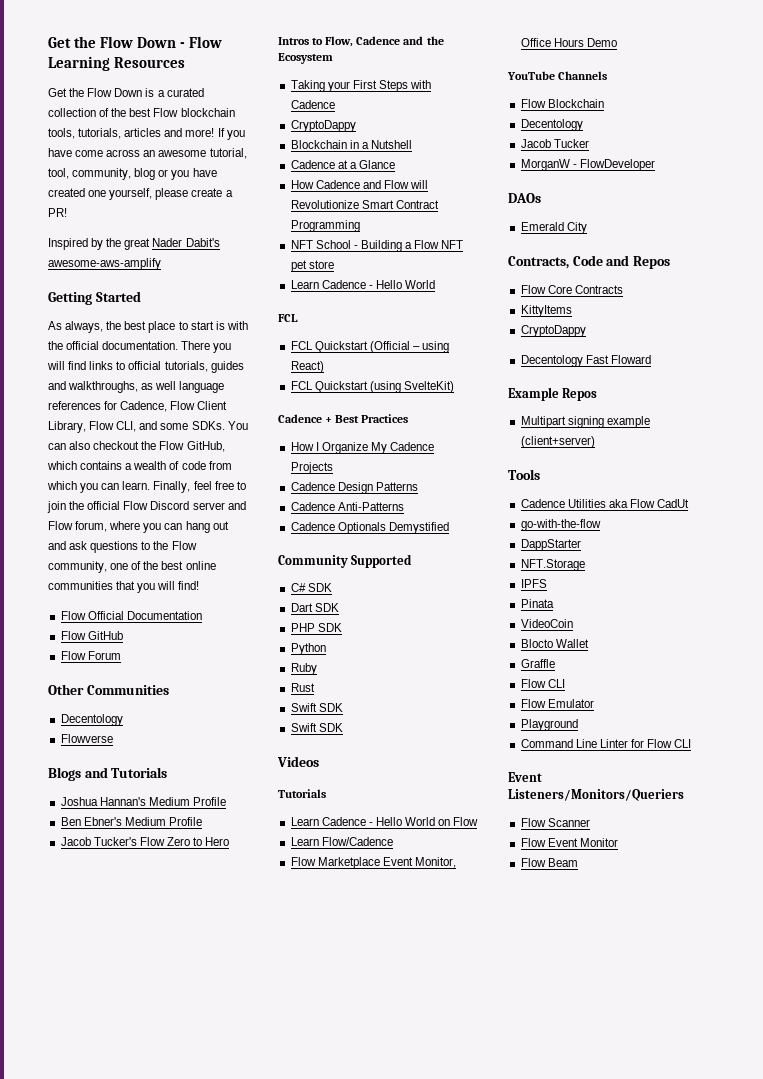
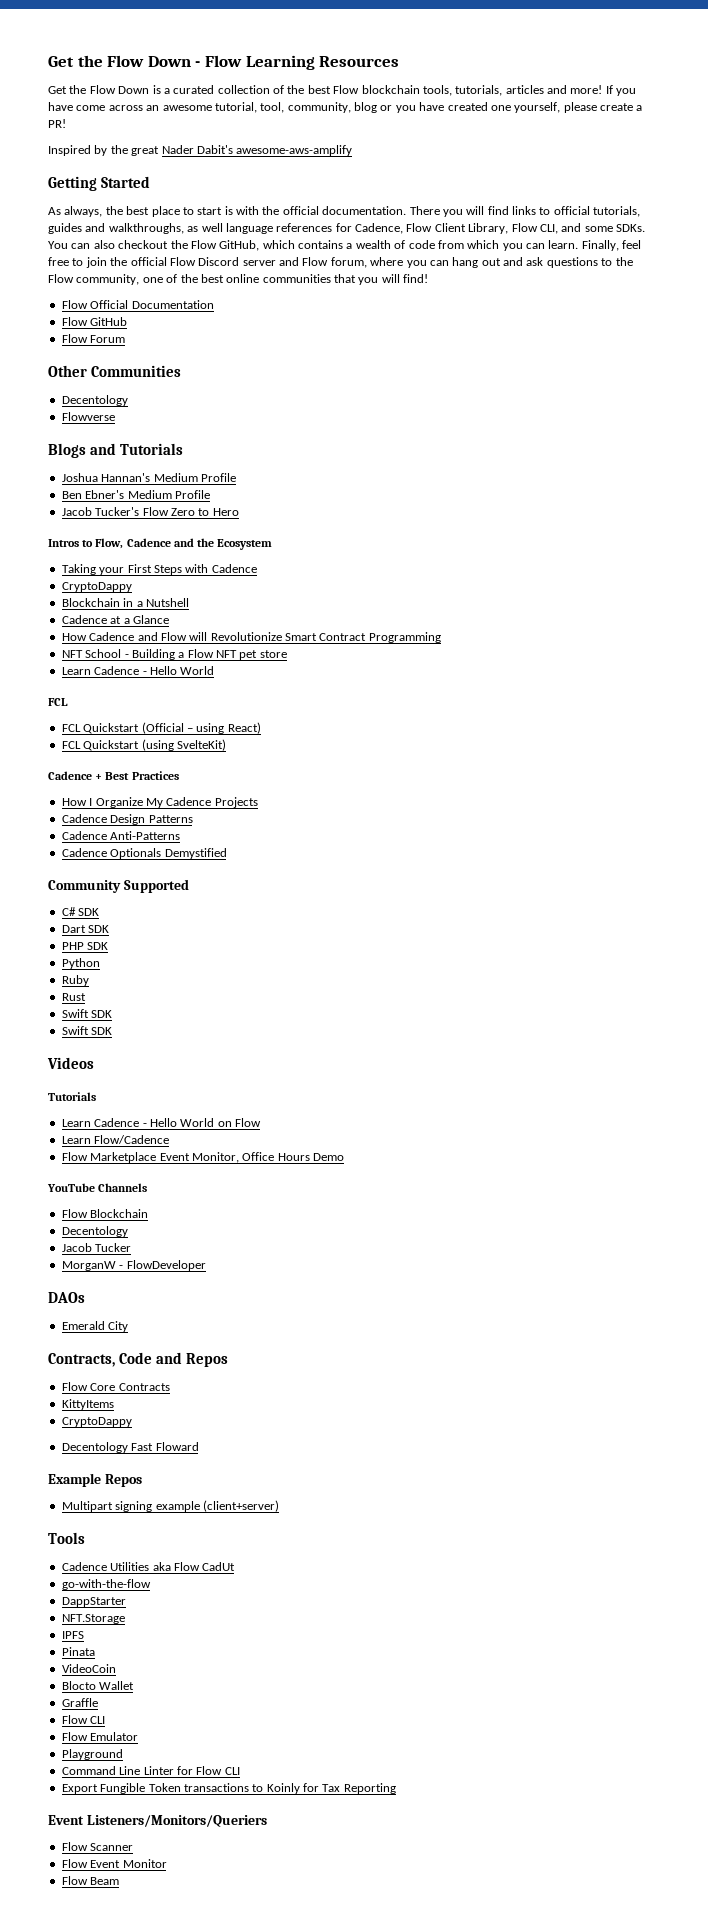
(692, 743) none -> [61,1783,396,1794] // Export Fungible Token transactions to Koinly for Tax Reporting

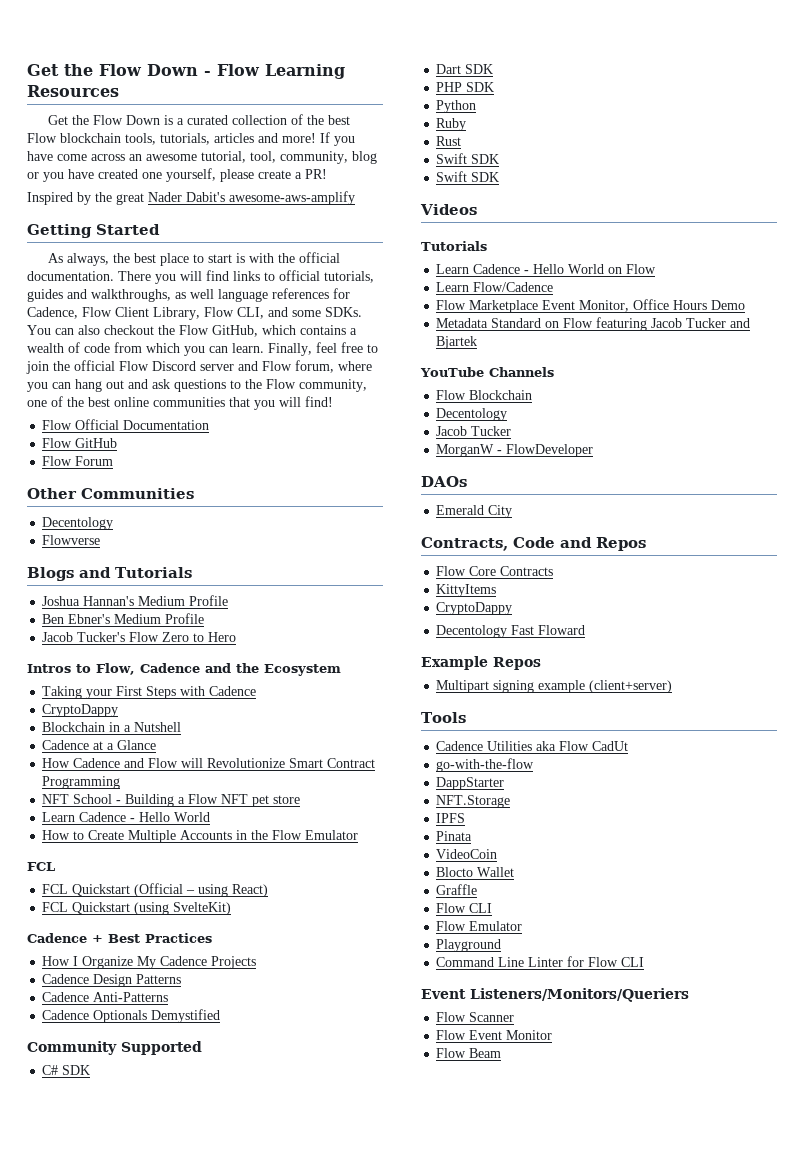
(215, 670) none -> [42,830,359,843] // How to Create Multiple Accounts in the Flow Emulator
(344, 1157) none -> [436,317,751,331] [436,336,478,349] // Metadata Standard on Flow featuring Jacob Tucker and Bjartek
[61,1783,396,1794] // Export Fungible Token transactions to Koinly for Tax Reporting -> (645, 962) none

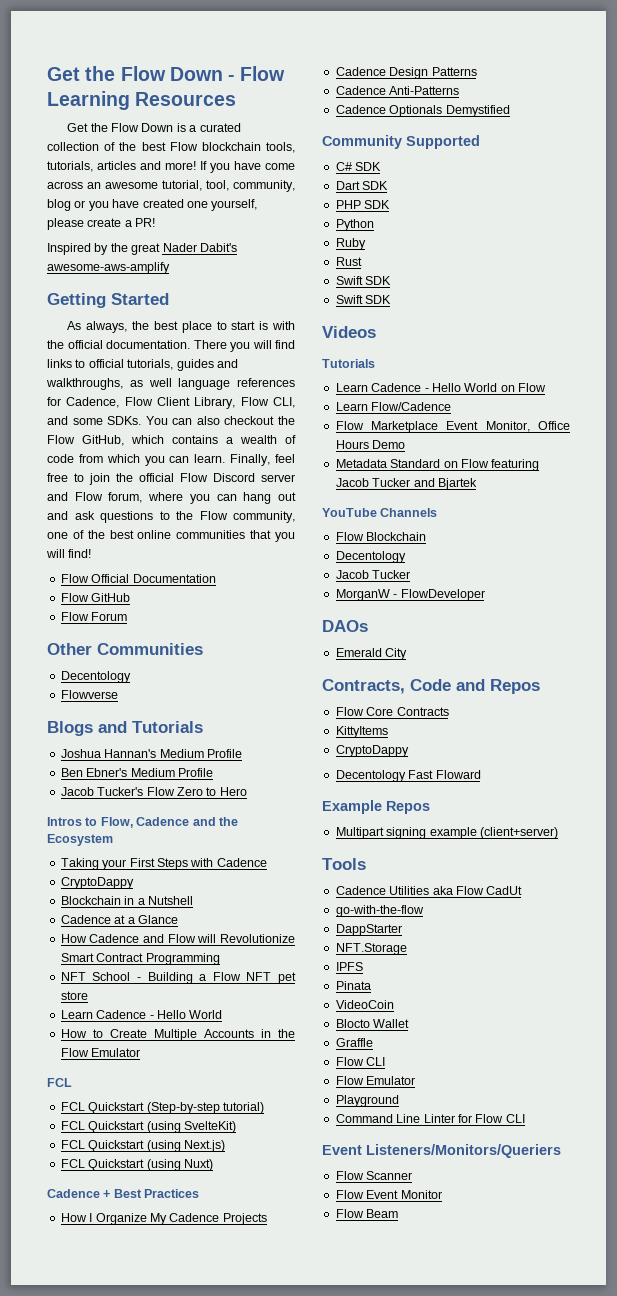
[134,883,269,897] (Official – using React) -> [146,1102,264,1114] (Step-by-step tutorial)
(232, 908) none -> [60,1140,225,1152] [60,1159,213,1171] // FCL Quickstart (using Next.js) // FCL Quickstart (using Nuxt)

